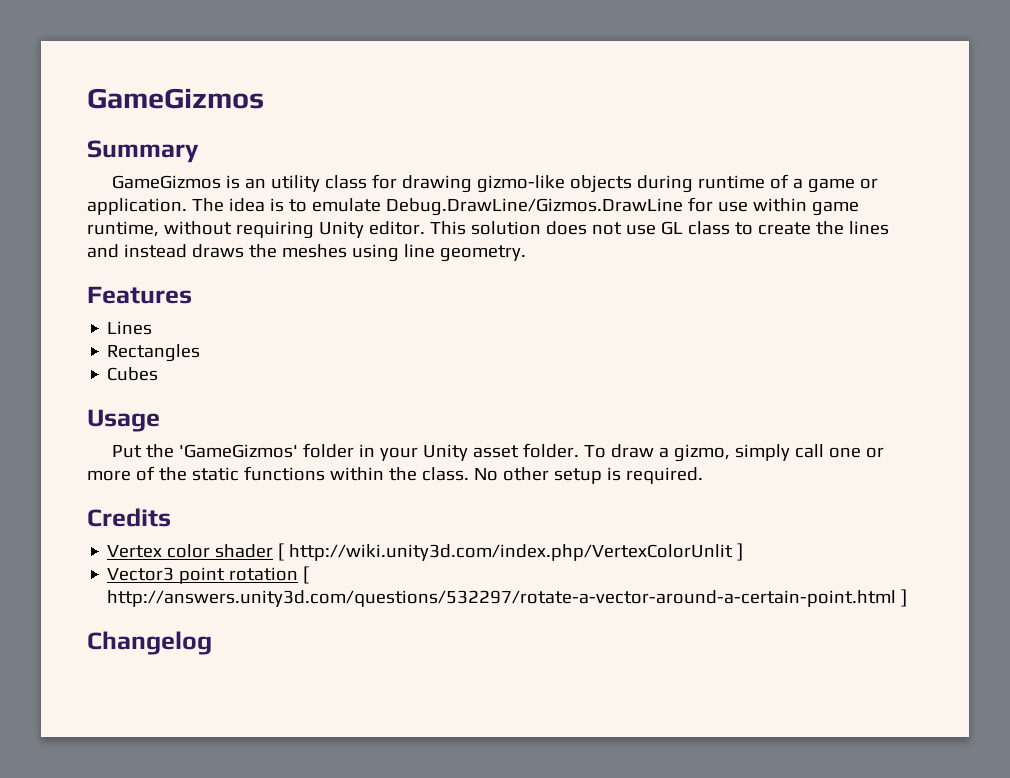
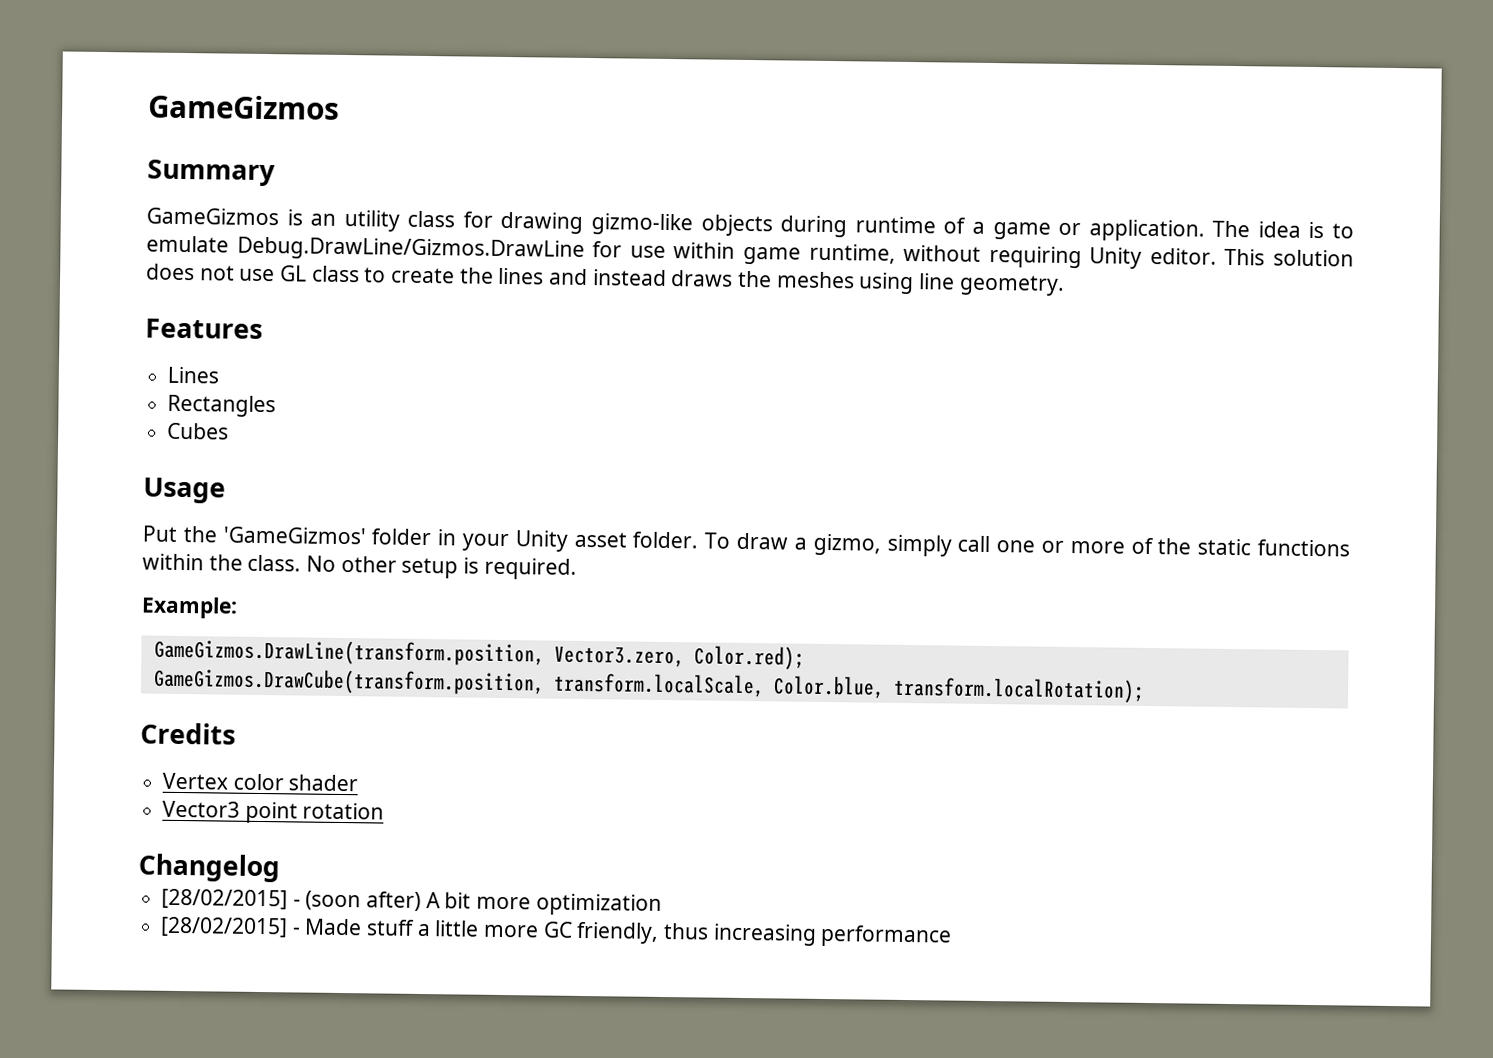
(703, 475) none -> [141,596,238,619] [153,638,805,670] [152,667,1145,703] // Example: // GameGizmos.DrawLine(transform.position, Vector3.zero, Color.red); // GameGizmos.DrawCube(transform.position, transform.localScale, Color.blue, transform.localRotation);
[278,543,744,561] [ http://wiki.unity3d.com/index.php/VertexColorUnlit ] -> (359, 783) none
[303,566,310,584] [107,589,908,607] [87,631,212,655] [ http://answers.unity3d.com/questions/532297/rotate-a-vector-around-a-certain-point.html ] // Changelog -> [138,853,280,883] [161,888,662,916] [160,916,953,948] // Changelog // [28/02/2015] - (soon after) A bit more optimization // [28/02/2015] - Made stuff a little more GC friendly, thus increasing performance

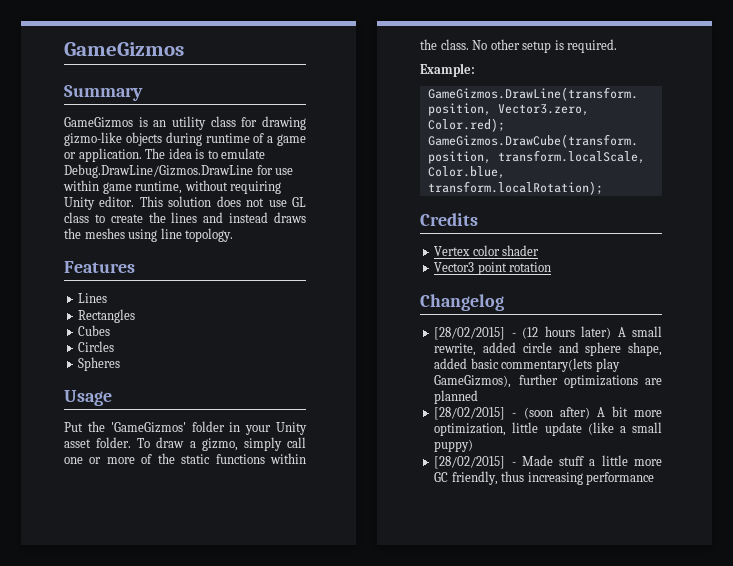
[958,274,1065,296] geometry. -> [185,228,234,242] topology.
(230, 431) none -> [78,341,115,352] [78,357,121,371] // Circles // Spheres
(280, 868) none -> [434,326,662,340] [434,342,662,356] [434,358,620,372] [434,374,662,388] [434,390,479,404] // [28/02/2015] - (12 hours later) A small rewrite, added circle and sphere shape, added basic commentary(lets play GameGizmos), further optimizations are planned
[535,893,662,916] optimization -> [434,422,662,436] [434,439,474,452] optimization, little update (like a small puppy)

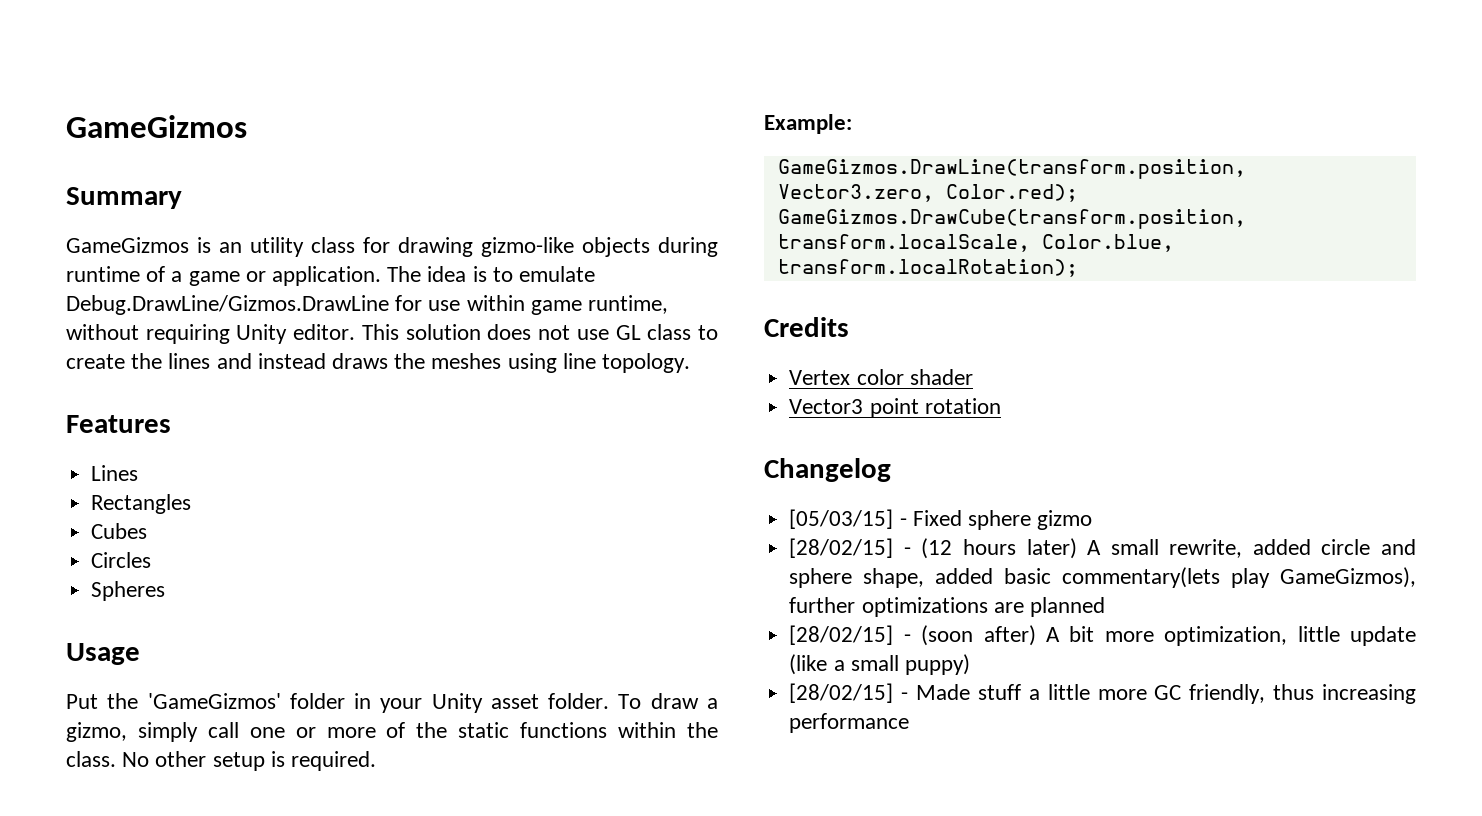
[434,327,506,340] [28/02/2015] -> [789,509,1093,530] [789,538,894,558] [05/03/15] - Fixed sphere gizmo // [28/02/15]
[434,407,506,420] [28/02/2015] -> [789,625,894,645] [28/02/15]
[434,456,506,469] [28/02/2015] -> [789,683,894,703] [28/02/15]

